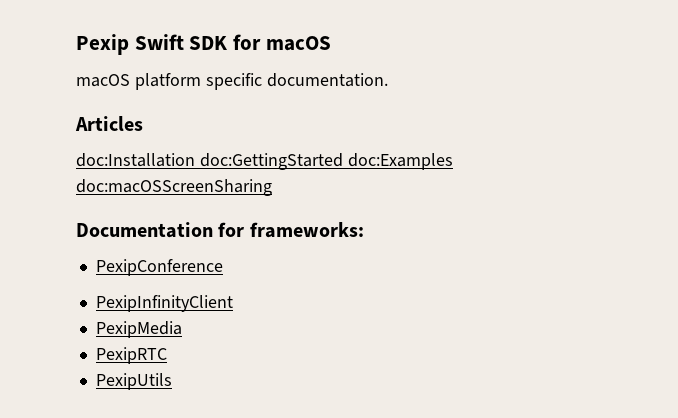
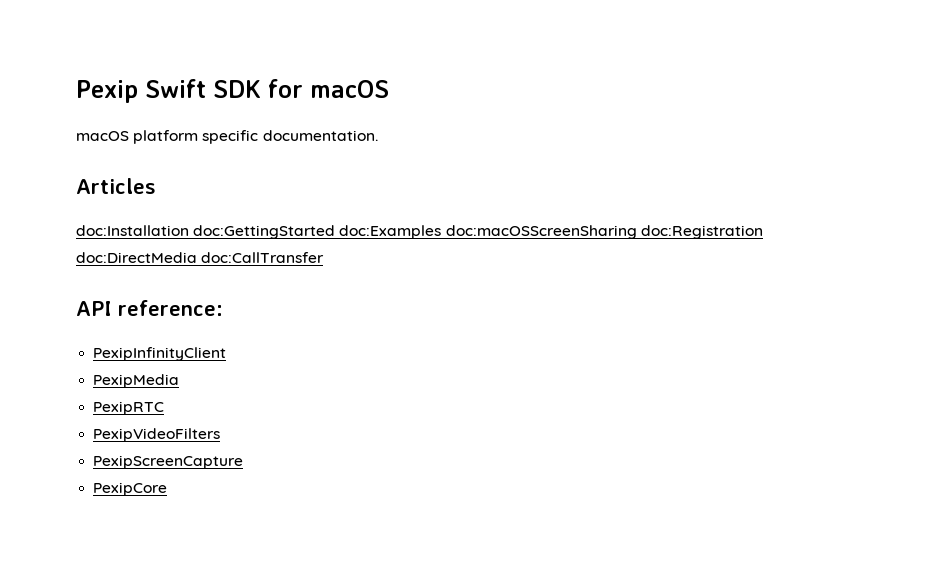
[76,222,364,238] [95,259,223,276] // Documentation for frameworks: // PexipConference -> [640,225,763,239] [76,252,325,263] [76,300,223,316] doc:Registration doc:DirectMedia doc:CallTransfer // API reference:
[95,373,172,390] PexipUtils -> [93,428,221,442] [93,455,244,469] [93,482,168,496] PexipVideoFilters // PexipScreenCapture // PexipCore

